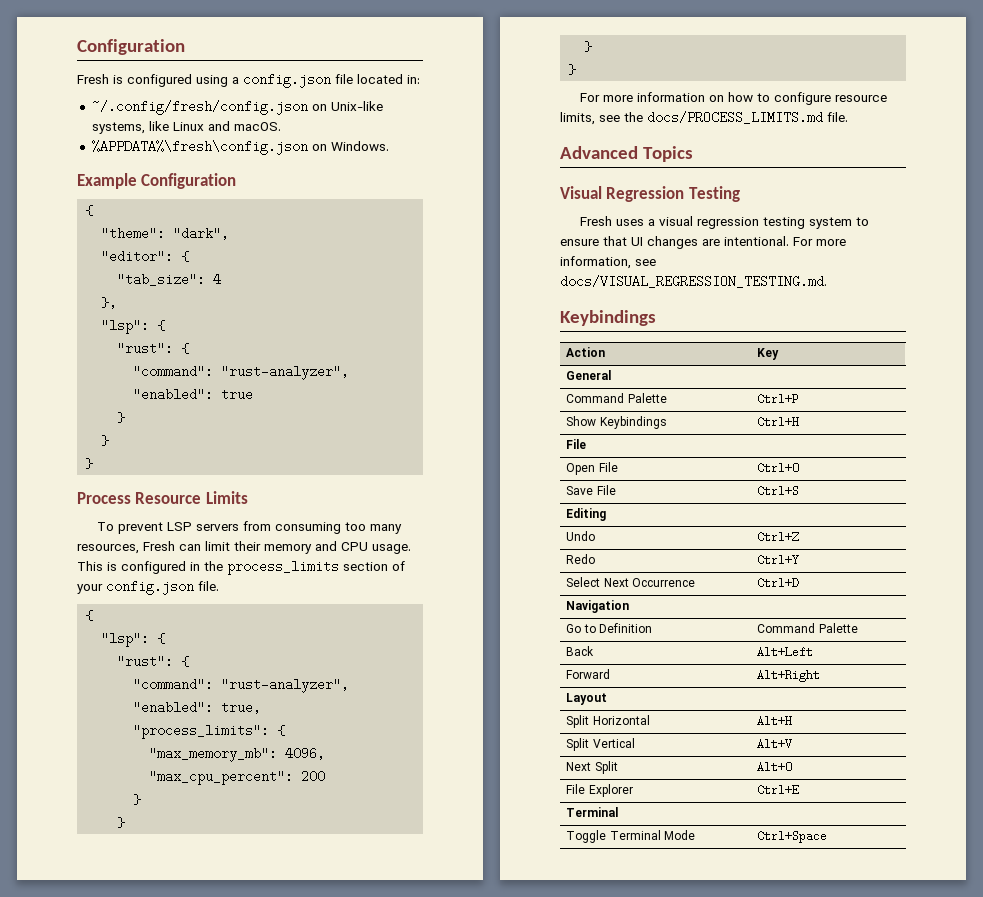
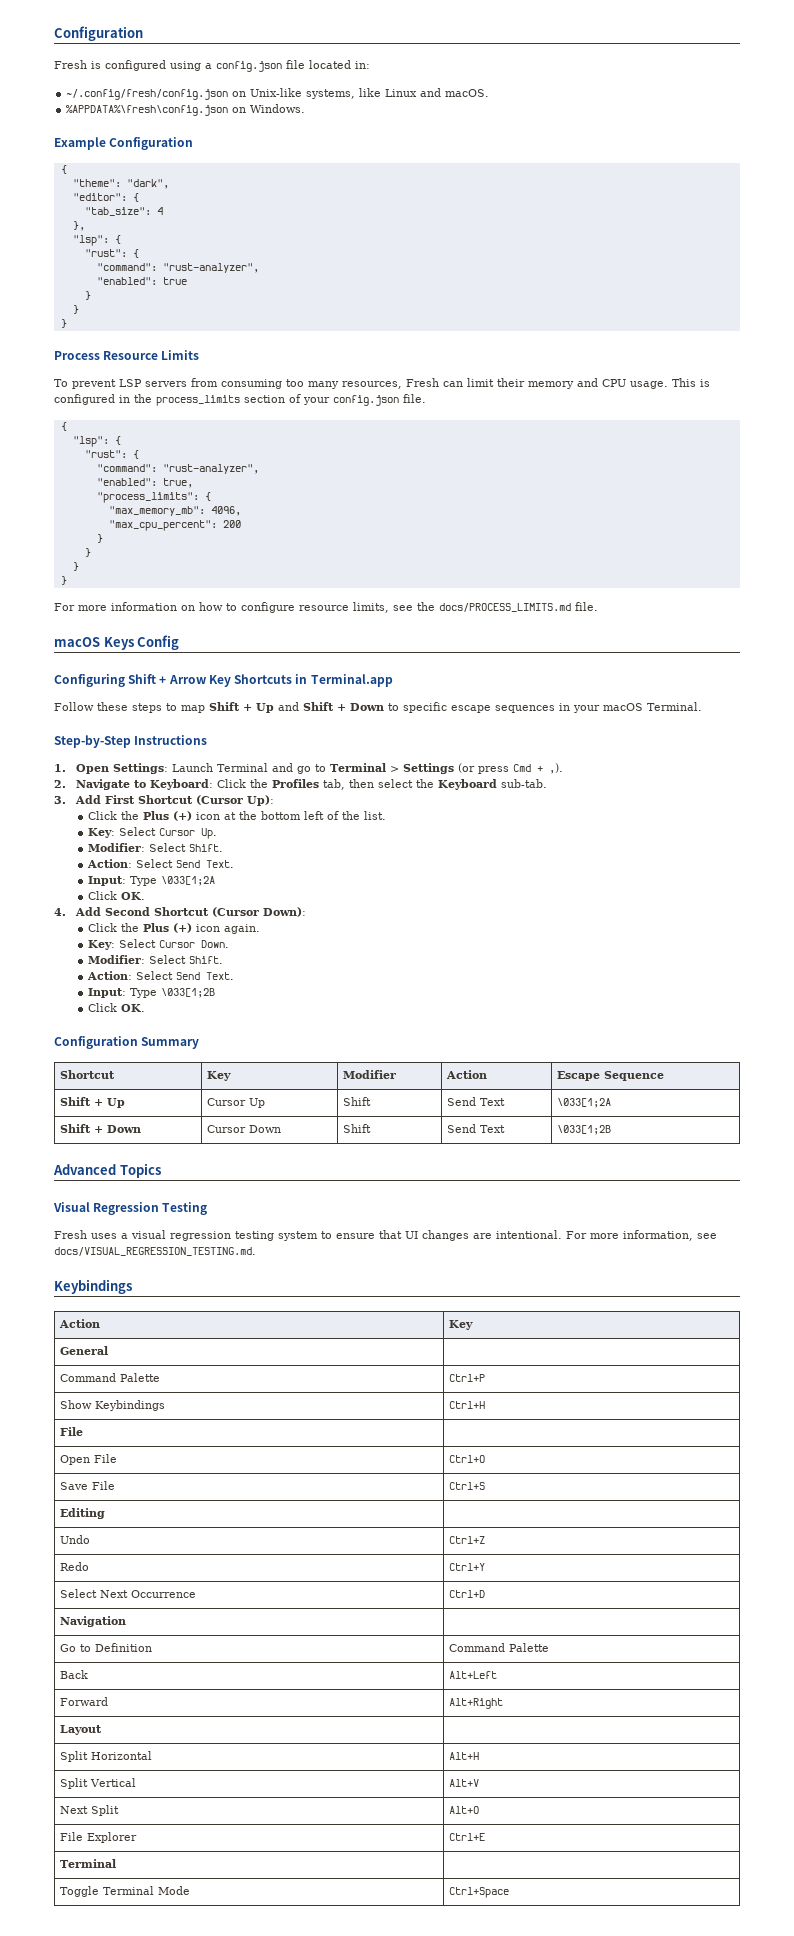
(848, 117) none -> [54,635,180,650] [54,674,393,687] [54,702,702,713] [54,735,208,748] [54,763,563,774] [54,779,547,790] [54,795,274,806] [87,811,386,821] [87,827,217,839] [87,843,223,852] [86,859,234,868] [87,876,215,886] [87,891,145,900] [54,907,306,917] [87,923,260,934] [87,939,229,950] [87,955,223,964] [86,971,234,980] [87,988,215,998] [87,1003,145,1012] [54,1036,200,1049] [60,1070,116,1079] [207,1071,232,1081] [343,1070,397,1079] [446,1070,488,1079] [557,1071,665,1081] [60,1097,126,1108] [207,1098,266,1108] [343,1097,372,1106] [447,1097,506,1106] [557,1098,612,1108] [60,1124,142,1133] [207,1125,282,1133] [343,1124,372,1133] [447,1124,506,1133] [557,1125,612,1135] // macOS Keys Config // Configuring Shift + Arrow Key Shortcuts in Terminal.app // Follow these steps to map Shift + Up and Shift + Down to specific escape sequences in your macOS Terminal. // Step-by-Step Instructions // 1. Open Settings: Launch Terminal and go to Terminal > Settings (or press Cmd + ,). // 2. Navigate to Keyboard: Click the Profiles tab, then select the Keyboard sub-tab. // 3. Add First Shortcut (Cursor Up): // Click the Plus (+) icon at the bottom left of the list. // Key: Select Cursor Up. // Modifier: Select Shift. // Action: Select Send Text. // Input: Type \033[1;2A // Click OK. // 4. Add Second Shortcut (Cursor Down): // Click the Plus (+) icon again. // Key: Select Cursor Down. // Modifier: Select Shift. // Action: Select Send Text. // Input: Type \033[1;2B // Click OK. // Configuration Summary // Shortcut | Key | Modifier | Action | Escape Sequence // Shift + Up | Cursor Up | Shift | Send Text | \033[1;2A // Shift + Down | Cursor Down | Shift | Send Text | \033[1;2B

